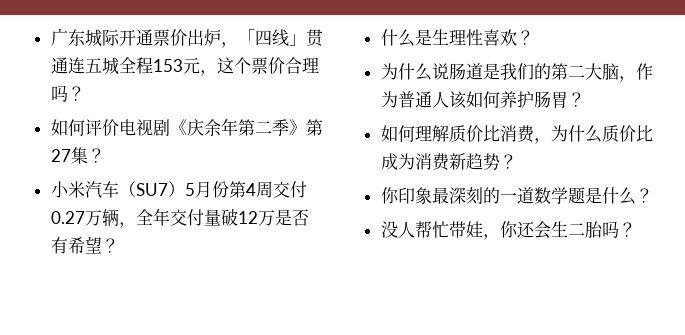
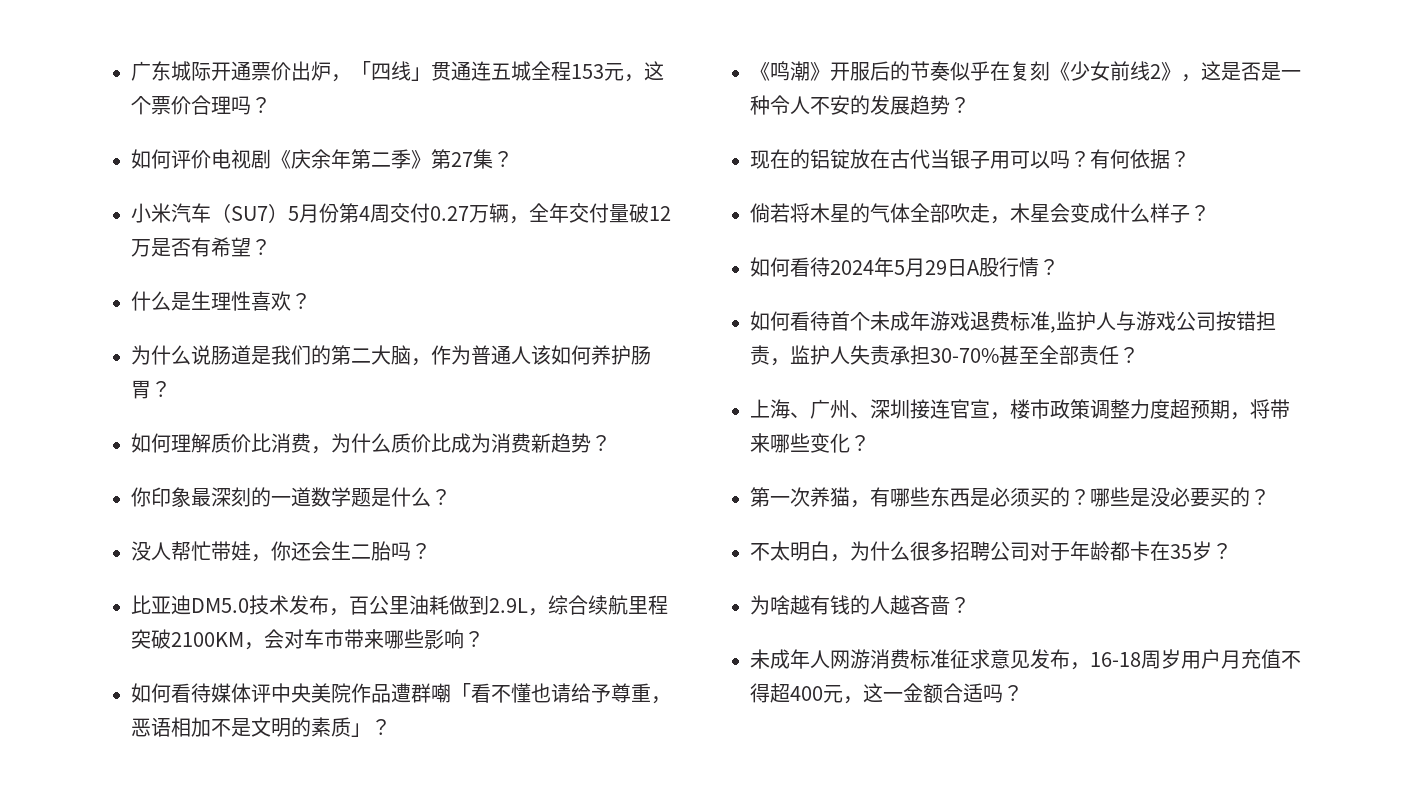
(636, 229) none -> [131,595,668,616] [131,629,484,650] [131,683,671,704] [131,717,391,737] [750,61,1301,82] [750,95,970,115] [750,149,1190,169] [750,203,1210,224] [750,257,1059,277] [750,311,1276,333] [750,345,1139,366] [750,399,1290,420] [750,433,870,453] [750,487,1270,508] [750,541,1232,562] [750,595,970,615] [750,649,1301,670] [750,683,1023,704] // 比亚迪DM5.0技术发布，百公里油耗做到2.9L，综合续航里程突破2100KM，会对车市带来哪些影响？ // 如何看待媒体评中央美院作品遭群嘲「看不懂也请给予尊重，恶语相加不是文明的素质」？ // 《鸣潮》开服后的节奏似乎在复刻《少女前线2》，这是否是一种令人不安的发展趋势？ // 现在的铝锭放在古代当银子用可以吗？有何依据？ // 倘若将木星的气体全部吹走，木星会变成什么样子？ // 如何看待2024年5月29日A股行情？ // 如何看待首个未成年游戏退费标准,监护人与游戏公司按错担责，监护人失责承担30-70%甚至全部责任？ // 上海、广州、深圳接连官宣，楼市政策调整力度超预期，将带来哪些变化？ // 第一次养猫，有哪些东西是必须买的？哪些是没必要买的？ // 不太明白，为什么很多招聘公司对于年龄都卡在35岁？ // 为啥越有钱的人越吝啬？ // 未成年人网游消费标准征求意见发布，16-18周岁用户月充值不得超400元，这一金额合适吗？

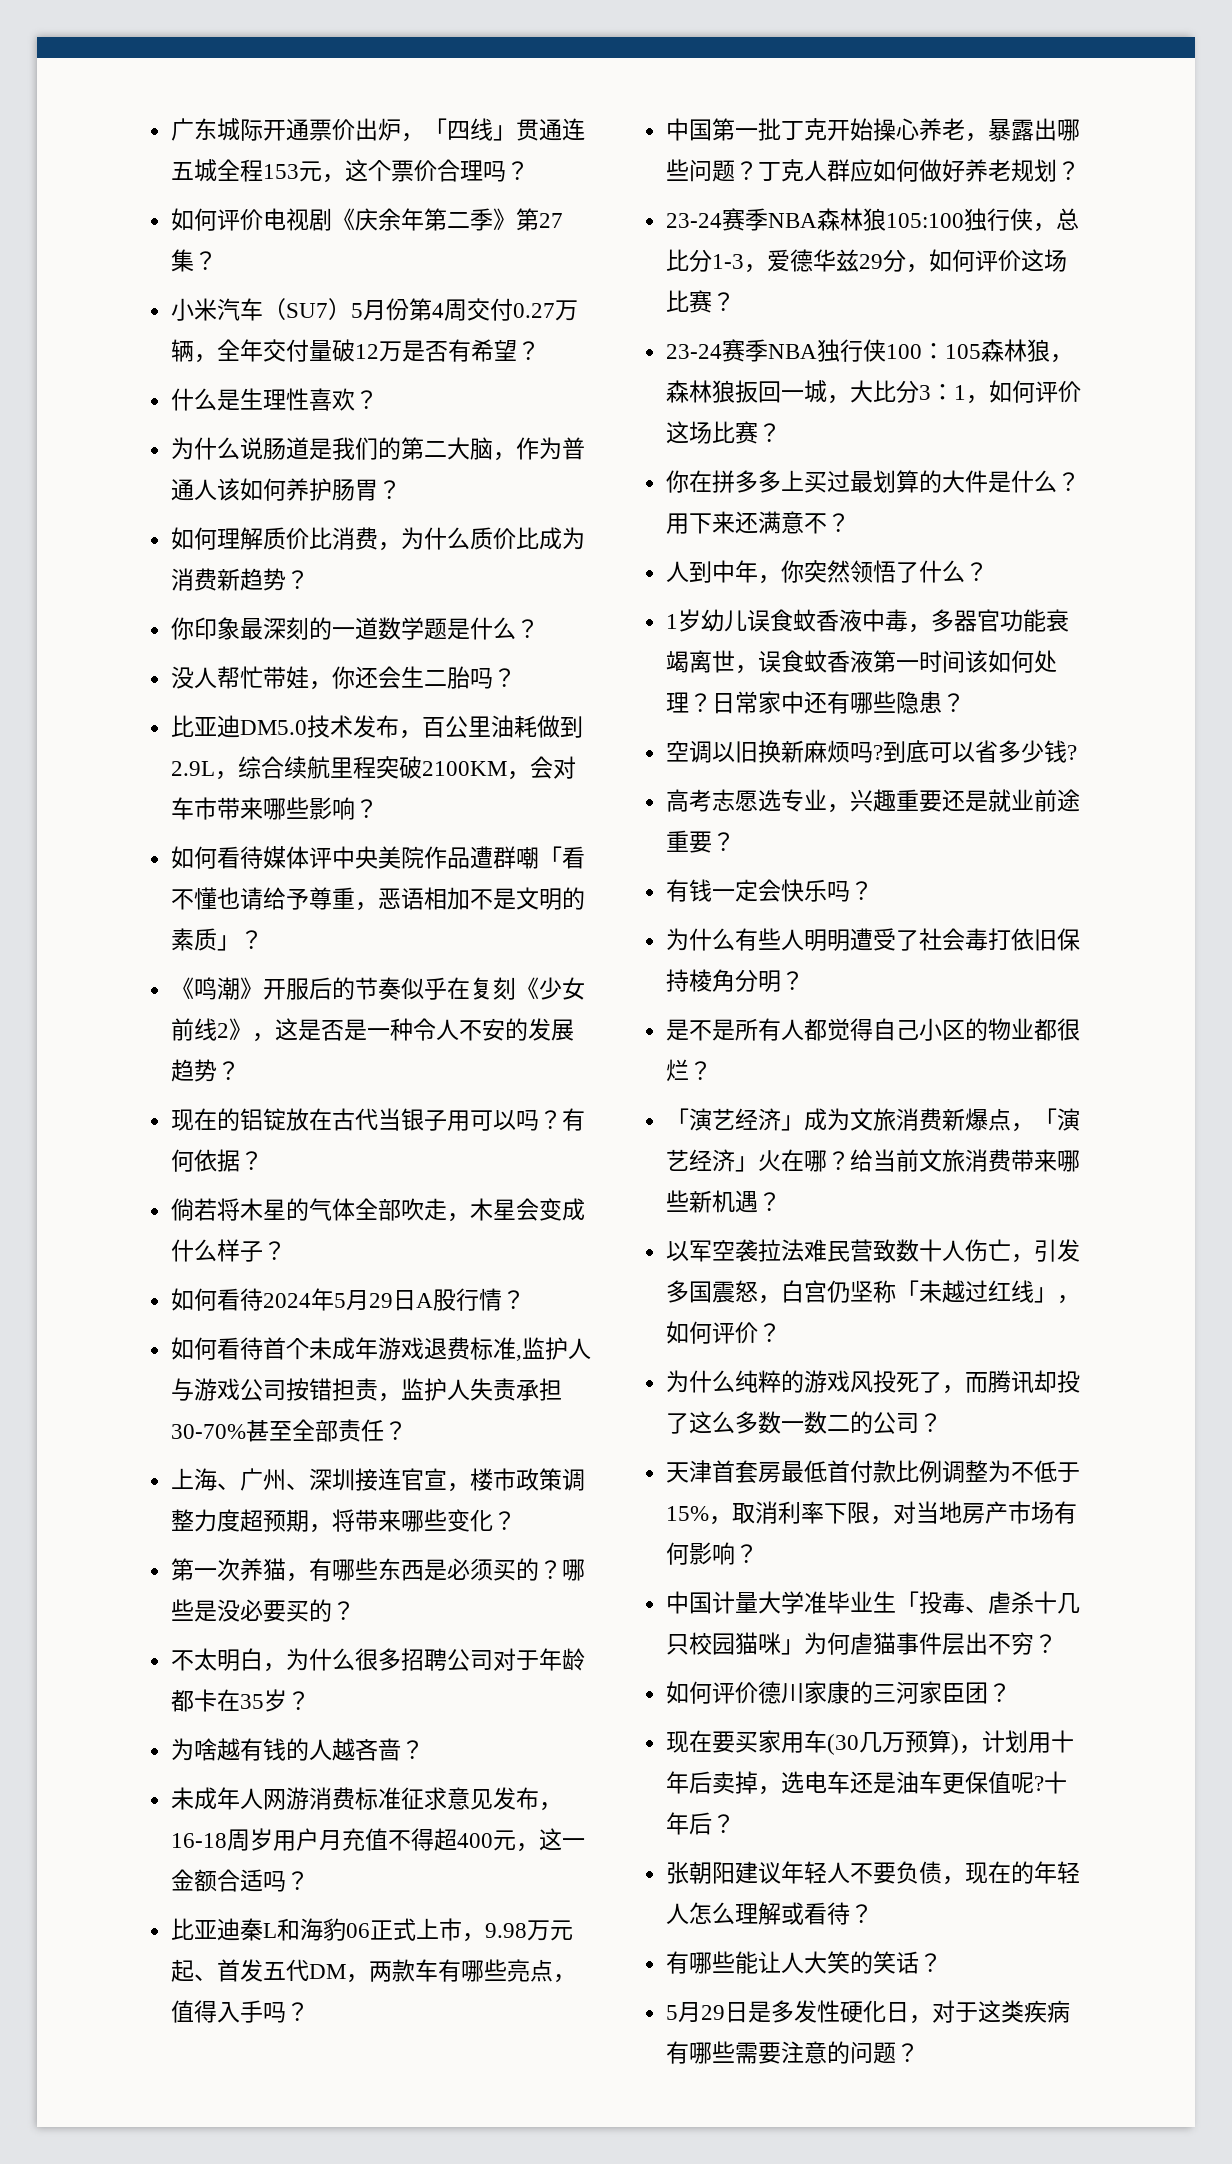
(1023, 693) none -> [171,1918,574,1942] [171,1959,577,1983] [171,2000,310,2023] [666,118,1081,142] [666,159,1081,182] [666,208,1080,232] [666,249,1068,273] [666,290,736,313] [666,339,1074,363] [666,380,1082,404] [666,421,782,444] [666,470,1081,493] [666,511,851,534] [666,560,989,584] [666,609,1070,633] [666,650,1058,674] [666,691,966,714] [666,740,1078,763] [666,789,1081,813] [666,830,736,853] [666,879,874,902] [666,928,1081,951] [666,969,805,992] [666,1018,1081,1041] [666,1059,713,1082] [666,1108,1081,1132] [666,1149,1081,1172] [666,1190,782,1213] [666,1239,1081,1263] [666,1280,1081,1304] [666,1321,782,1344] [666,1370,1081,1394] [666,1411,943,1434] [666,1460,1081,1483] [666,1501,1078,1525] [666,1542,759,1565] [666,1591,1081,1614] [666,1632,1058,1655] [666,1681,1012,1704] [666,1730,1075,1755] [666,1771,1068,1795] [666,1812,736,1835] [666,1861,1081,1885] [666,1902,874,1925] [666,1951,943,1974] [666,2000,1071,2024] [666,2041,920,2064] // 比亚迪秦L和海豹06正式上市，9.98万元起、首发五代DM，两款车有哪些亮点，值得入手吗？ // 中国第一批丁克开始操心养老，暴露出哪些问题？丁克人群应如何做好养老规划？ // 23-24赛季NBA森林狼105:100独行侠，总比分1-3，爱德华兹29分，如何评价这场比赛？ // 23-24赛季NBA独行侠100：105森林狼，森林狼扳回一城，大比分3：1，如何评价这场比赛？ // 你在拼多多上买过最划算的大件是什么？用下来还满意不？ // 人到中年，你突然领悟了什么？ // 1岁幼儿误食蚊香液中毒，多器官功能衰竭离世，误食蚊香液第一时间该如何处理？日常家中还有哪些隐患？ // 空调以旧换新麻烦吗?到底可以省多少钱? // 高考志愿选专业，兴趣重要还是就业前途重要？ // 有钱一定会快乐吗？ // 为什么有些人明明遭受了社会毒打依旧保持棱角分明？ // 是不是所有人都觉得自己小区的物业都很烂？ // 「演艺经济」成为文旅消费新爆点，「演艺经济」火在哪？给当前文旅消费带来哪些新机遇？ // 以军空袭拉法难民营致数十人伤亡，引发多国震怒，白宫仍坚称「未越过红线」，如何评价？ // 为什么纯粹的游戏风投死了，而腾讯却投了这么多数一数二的公司？ // 天津首套房最低首付款比例调整为不低于15%，取消利率下限，对当地房产市场有何影响？ // 中国计量大学准毕业生「投毒、虐杀十几只校园猫咪」为何虐猫事件层出不穷？ // 如何评价德川家康的三河家臣团？ // 现在要买家用车(30几万预算)，计划用十年后卖掉，选电车还是油车更保值呢?十年后？ // 张朝阳建议年轻人不要负债，现在的年轻人怎么理解或看待？ // 有哪些能让人大笑的笑话？ // 5月29日是多发性硬化日，对于这类疾病有哪些需要注意的问题？

